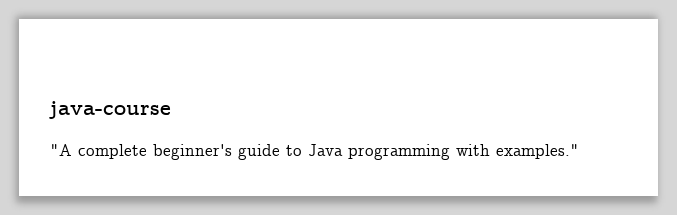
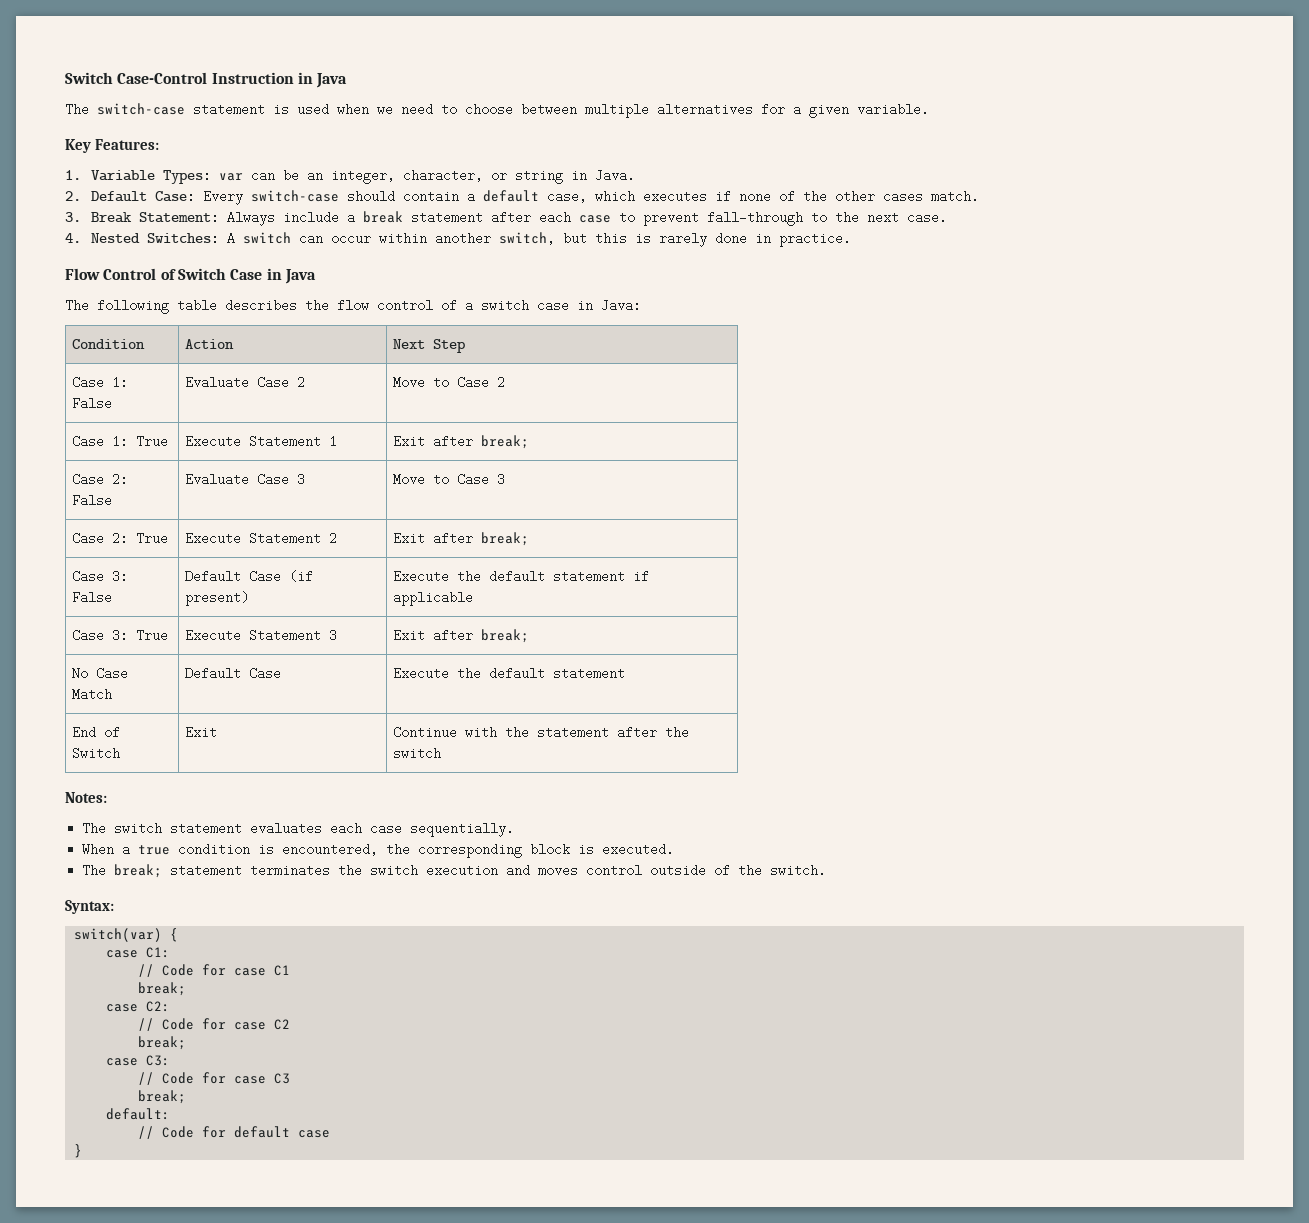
[49,101,171,119] [50,144,579,160] java-course // "A complete beginner's guide to Java programming with examples." -> [65,72,348,88] [65,103,929,118] [65,139,160,153] [65,169,635,184] [65,190,979,205] [65,211,947,226] [65,232,851,247] [65,268,316,284] [65,299,641,314] [72,339,146,349] [185,339,235,349] [393,339,466,353] [72,376,129,389] [72,397,113,410] [185,376,306,389] [393,376,506,389] [72,435,169,448] [185,435,338,448] [393,435,530,449] [72,473,129,486] [72,494,113,507] [185,473,306,486] [393,473,506,486] [72,532,169,545] [185,532,338,545] [393,532,530,546] [72,570,129,583] [72,591,113,604] [185,570,314,583] [185,591,250,606] [393,570,650,583] [393,591,474,606] [72,629,169,642] [185,629,338,642] [393,629,530,643] [72,667,129,680] [72,688,113,701] [185,667,282,680] [393,667,626,680] [72,726,121,739] [72,747,121,760] [185,726,218,739] [393,726,690,739] [393,747,442,760] [65,792,107,803] [82,822,515,837] [82,843,675,858] [82,864,827,878] [65,900,114,914] [74,928,179,942] [106,947,171,958] [138,964,291,977] [138,982,187,996] [106,1001,171,1012] [138,1018,291,1031] [138,1036,187,1050] [106,1055,171,1066] [138,1072,291,1085] [138,1090,187,1104] [106,1108,171,1120] [138,1126,331,1139] [74,1144,83,1158] Switch Case-Control Instruction in Java // The switch-case statement is used when we need to choose between multiple alternatives for a given variable. // Key Features: // 1. Variable Types: var can be an integer, character, or string in Java. // 2. Default Case: Every switch-case should contain a default case, which executes if none of the other cases match. // 3. Break Statement: Always include a break statement after each case to prevent fall-through to the next case. // 4. Nested Switches: A switch can occur within another switch, but this is rarely done in practice. // Flow Control of Switch Case in Java // The following table describes the flow control of a switch case in Java: // Condition | Action | Next Step // Case 1: False | Evaluate Case 2 | Move to Case 2 // Case 1: True | Execute Statement 1 | Exit after break; // Case 2: False | Evaluate Case 3 | Move to Case 3 // Case 2: True | Execute Statement 2 | Exit after break; // Case 3: False | Default Case (if present) | Execute the default statement if applicable // Case 3: True | Execute Statement 3 | Exit after break; // No Case Match | Default Case | Execute the default statement // End of Switch | Exit | Continue with the statement after the switch // Notes: // The switch statement evaluates each case sequentially. // When a true condition is encountered, the corresponding block is executed. // The break; statement terminates the switch execution and moves control outside of the switch. // Syntax: // switch(var) { // case C1: // // Code for case C1 // break; // case C2: // // Code for case C2 // break; // case C3: // // Code for case C3 // break; // default: // // Code for default case // }

